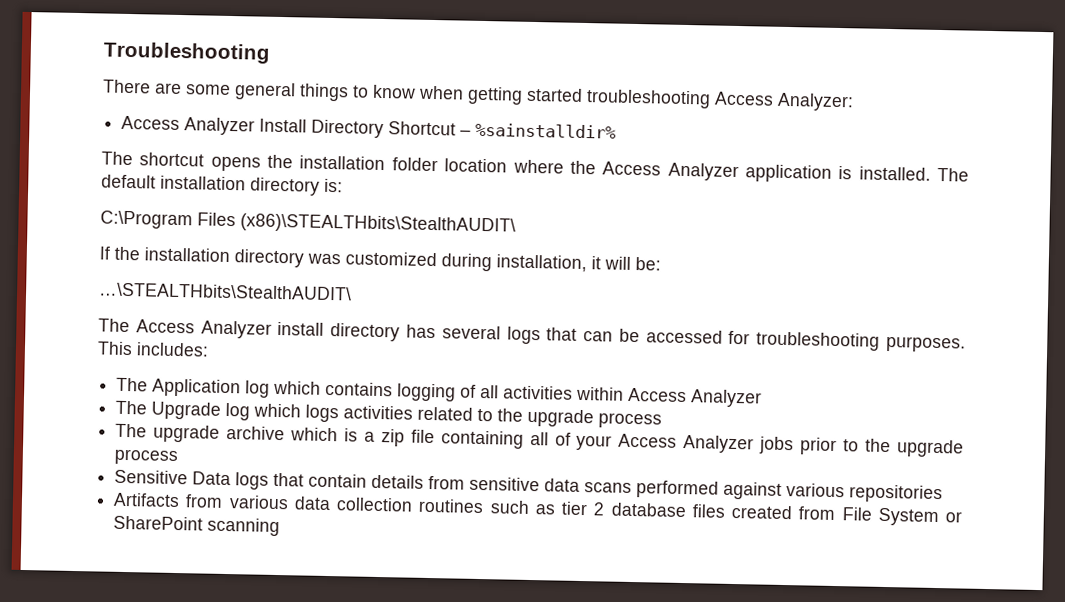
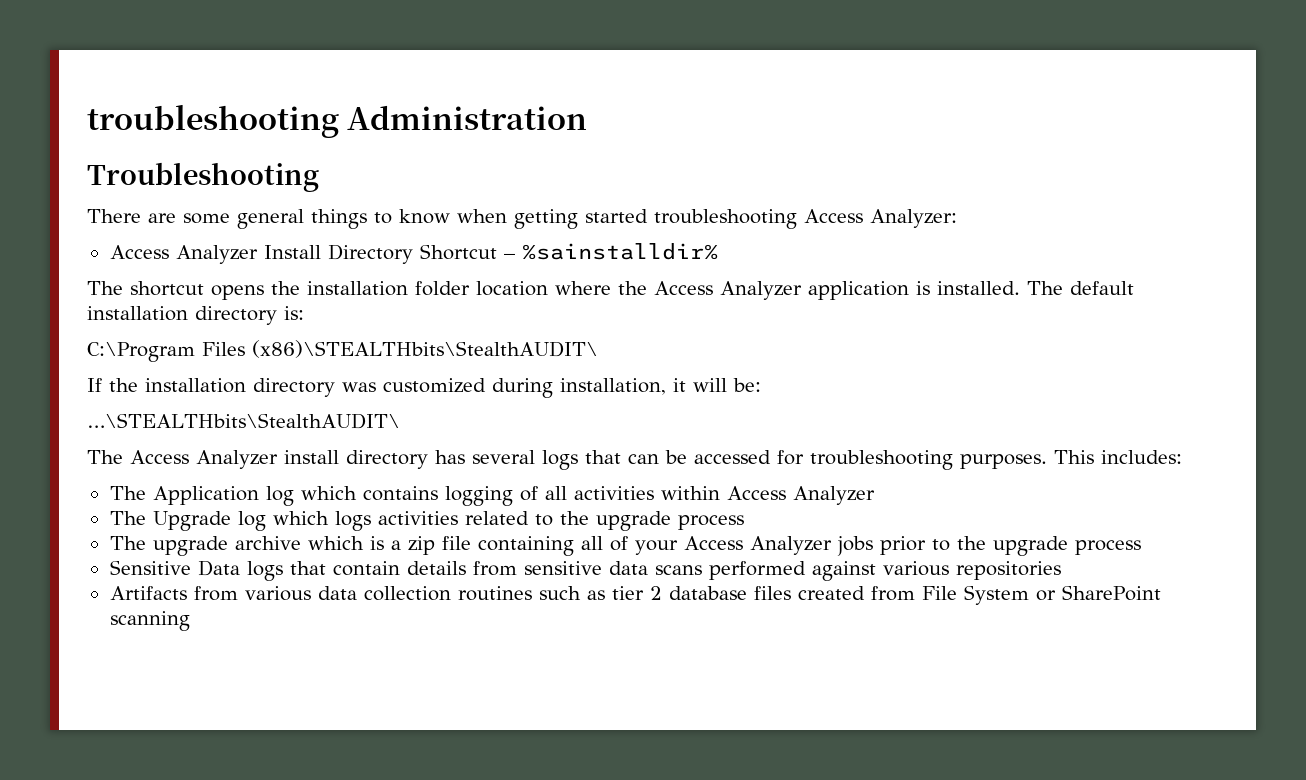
(103, 52) none -> [87,104,588,138] troubleshooting Administration //

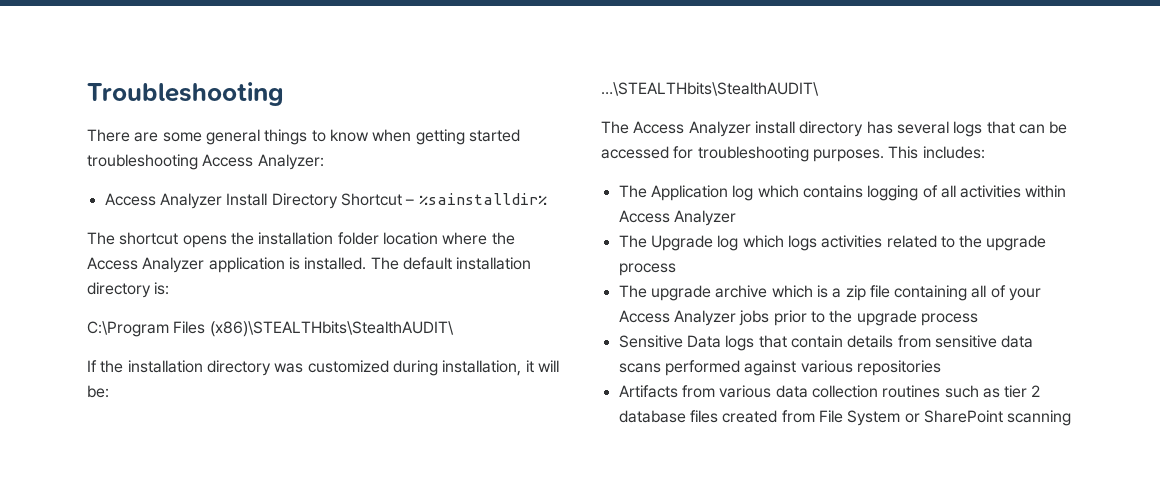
[87,104,588,138] troubleshooting Administration // -> (87, 94) none

